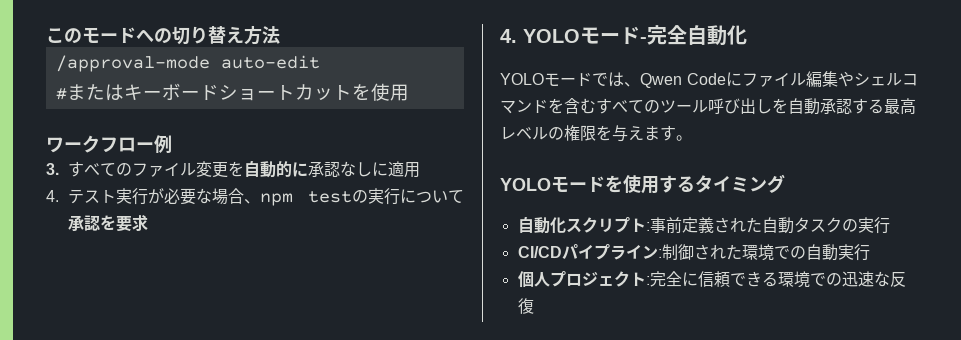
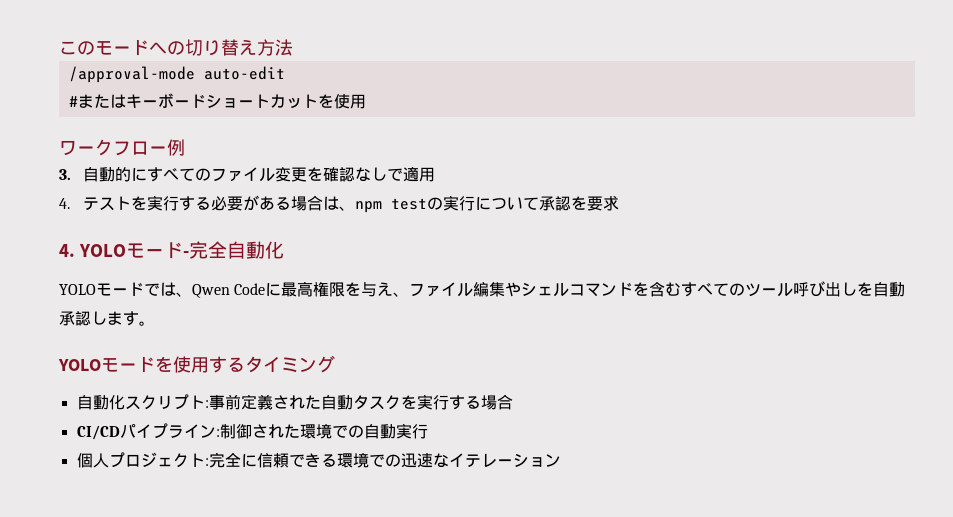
(59, 169) none -> [82,167,147,182] 自動的に
[244,160,389,178] 自動的に承認なしに -> [322,167,403,182] 確認なしで
[116,188,245,205] 実行が必要な場合 -> [130,195,339,211] を実行する必要がある場合は
(742, 79) none -> [281,281,410,297] 最高権限を与え、
[852,98,916,115] [500,125,644,142] する最高レベルの権限を与え -> [91,311,107,325] し
[841,217,890,234] の実行 -> [400,394,513,410] を実行する場合
[889,272,906,287] [517,298,534,314] 反復 -> [448,453,561,468] イテレーション

